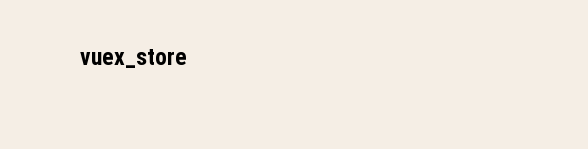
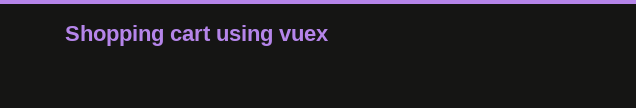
[80,49,187,68] vuex_store -> [65,25,329,46] Shopping cart using vuex

